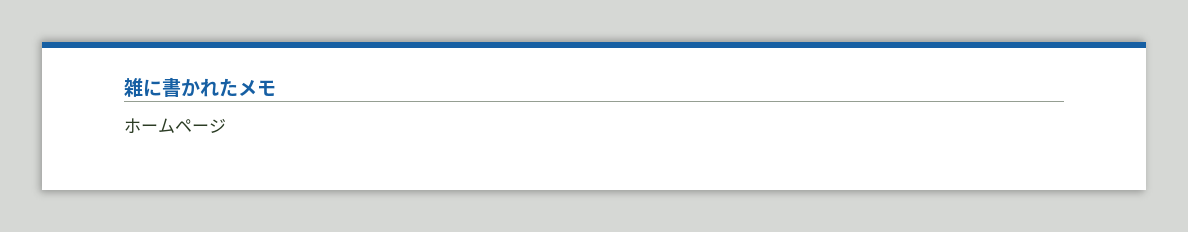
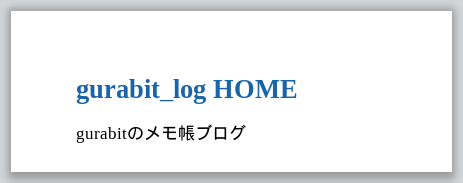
[124,77,276,97] [124,118,226,133] 雑に書かれたメモ // ホームページ -> [76,79,299,104] [76,124,246,143] gurabit_log HOME // gurabitのメモ帳ブログ

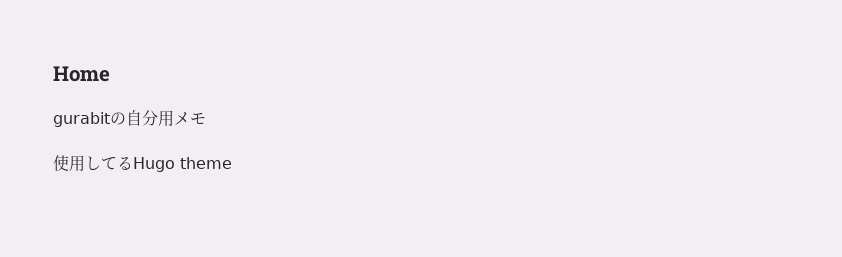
[76,79,299,104] gurabit_log HOME -> [53,66,110,82] Home
(144, 133) none -> [126,110,174,127] 自分用
[178,124,246,141] 帳ブログ -> [53,155,232,172] // 使用してるHugo theme

